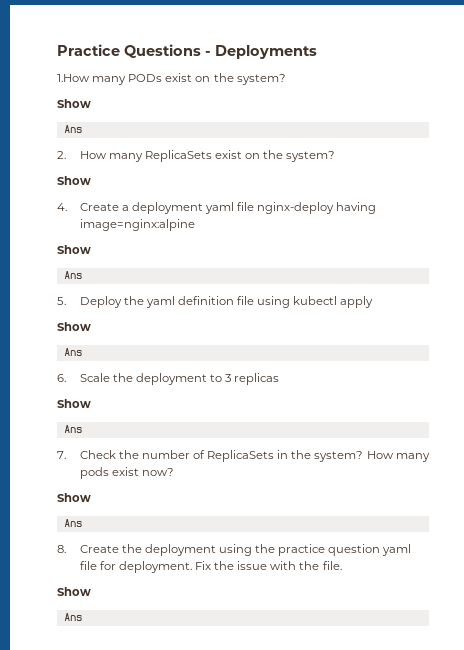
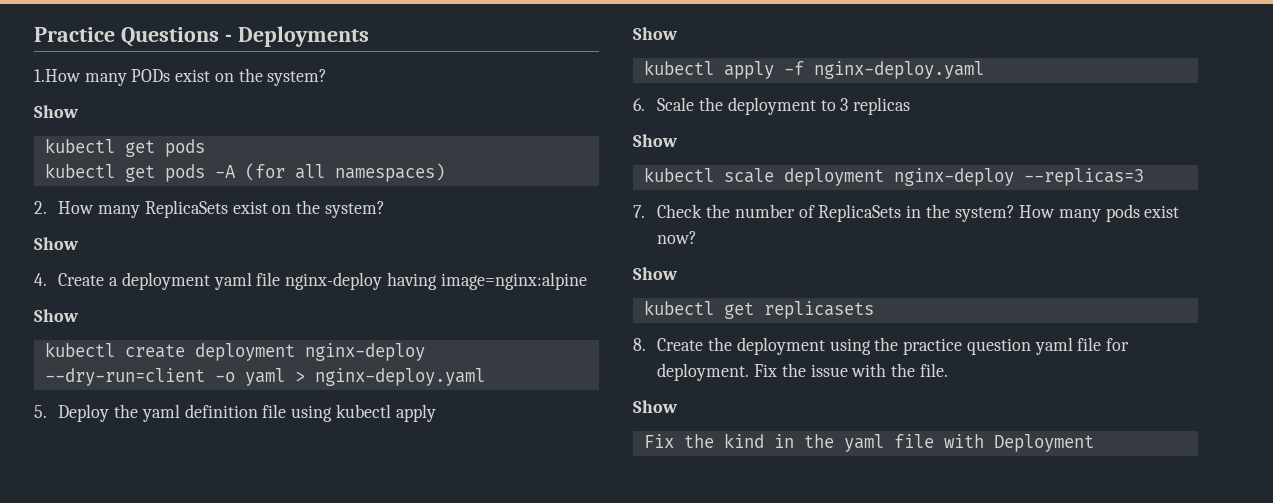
[63,125,82,133] Ans -> [44,138,205,157] [44,163,445,182] kubectl get pods // kubectl get pods -A (for all namespaces)
[63,271,82,279] Ans -> [44,342,425,361] [44,368,485,386] kubectl create deployment nginx-deploy --dry-run=client -o yaml > nginx-deploy.yaml
[63,348,82,356] Ans -> [643,60,984,79] kubectl apply -f nginx-deploy.yaml
[63,425,82,433] Ans -> [643,167,1144,186] kubectl scale deployment nginx-deploy --replicas=3
[63,519,82,527] Ans -> [643,300,874,319] kubectl get replicasets
[63,613,82,621] Ans -> [643,433,1094,452] Fix the kind in the yaml file with Deployment

